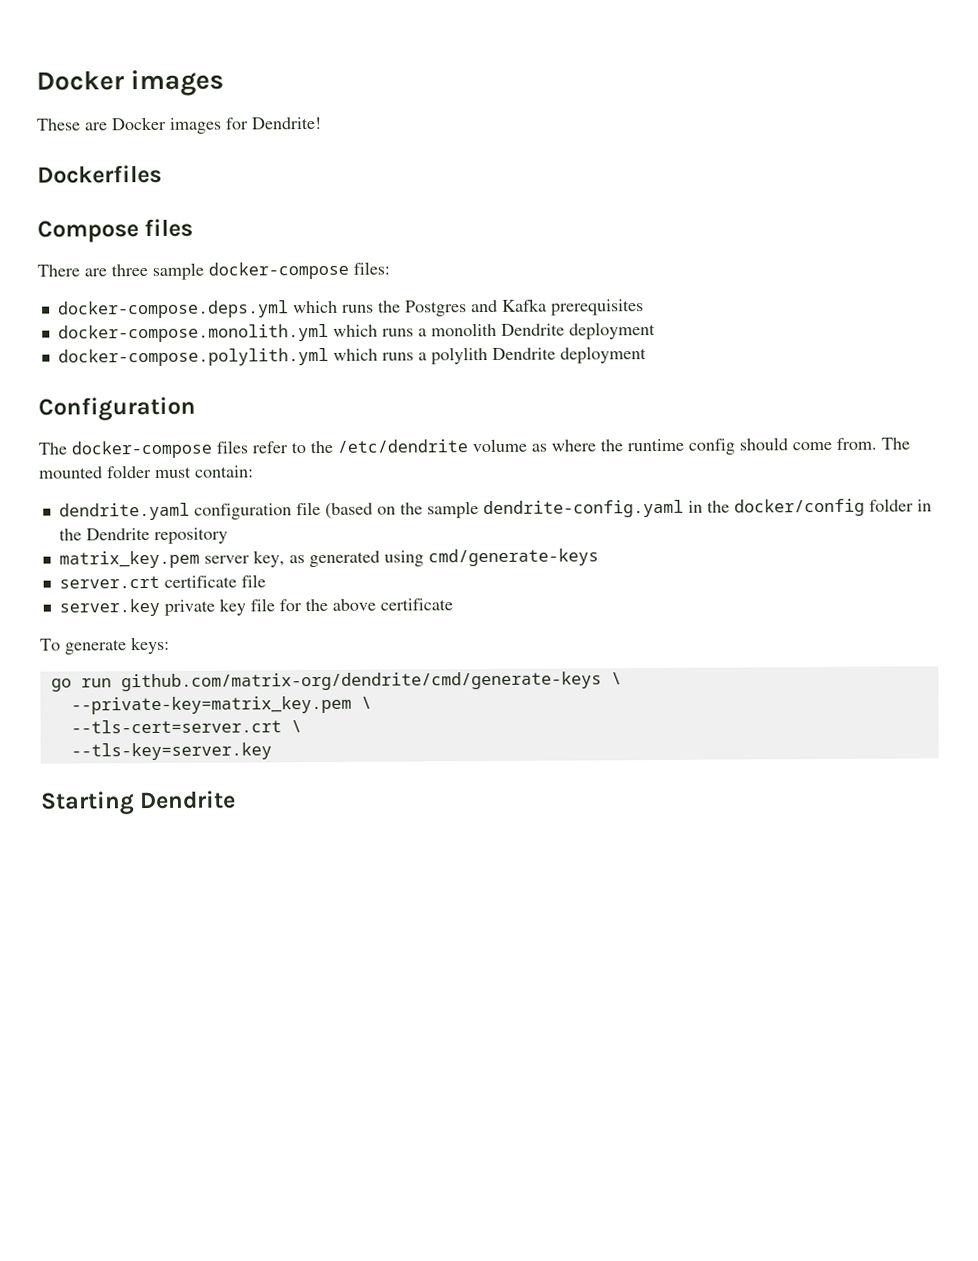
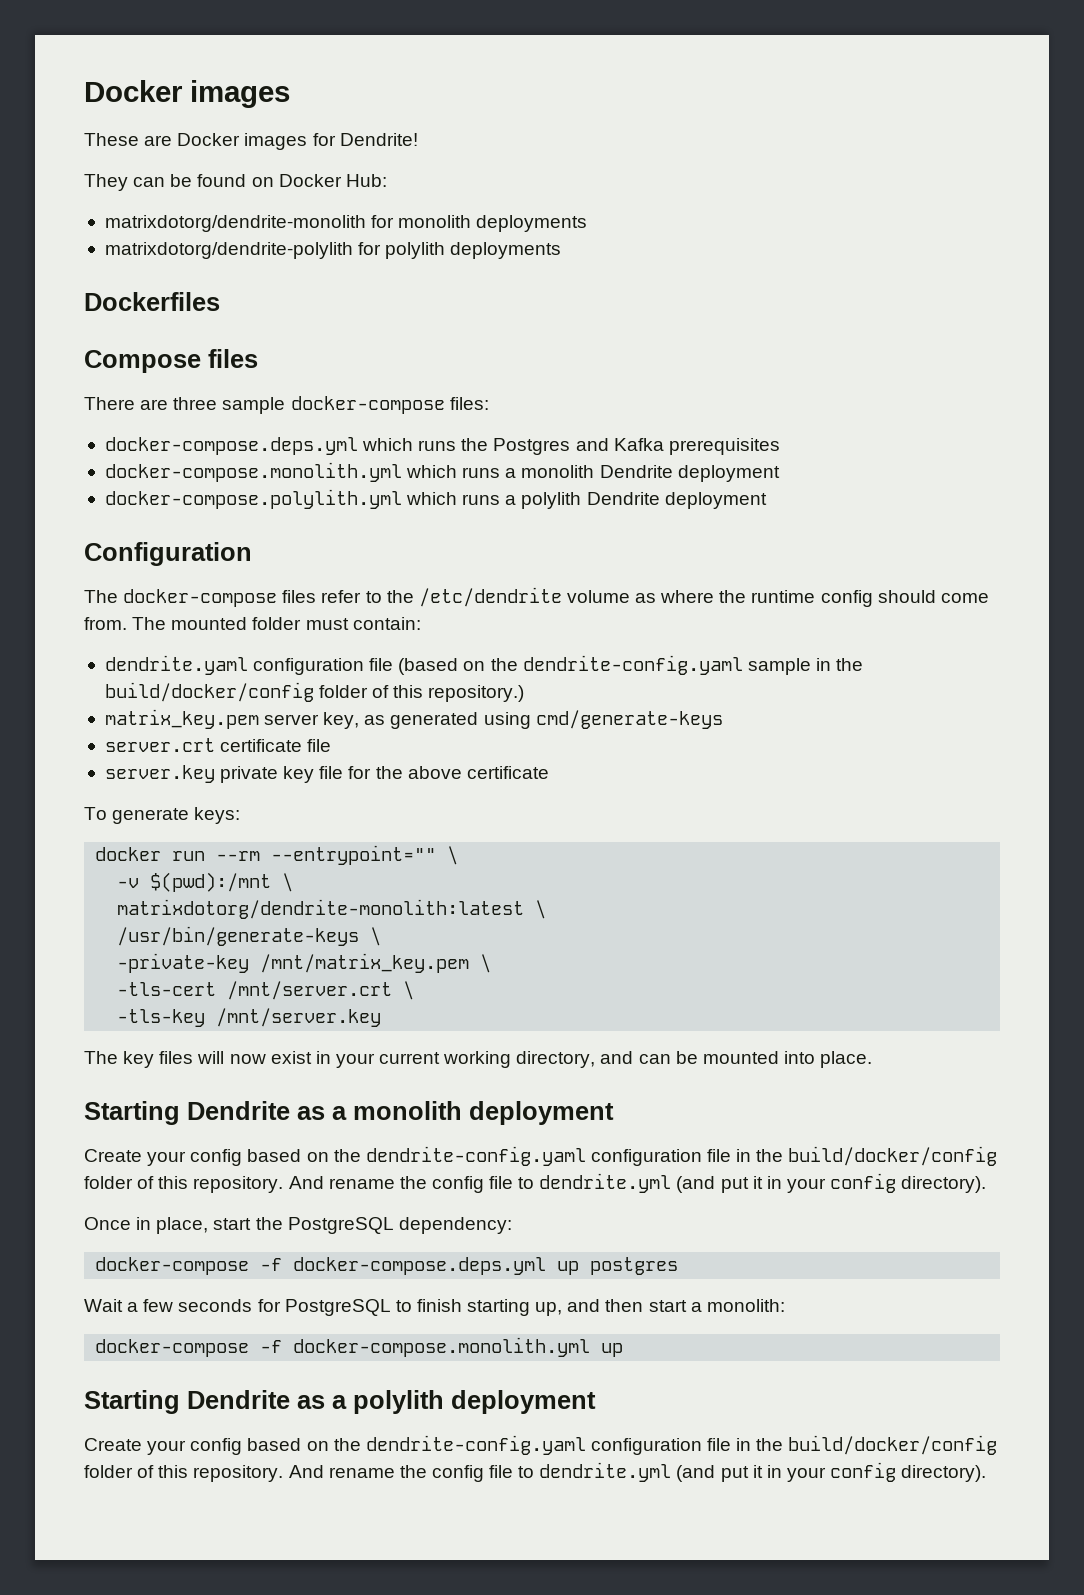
(322, 123) none -> [84,174,387,191] [104,215,588,232] [104,242,562,259] // They can be found on Docker Hub: // matrixdotorg/dendrite-monolith for monolith deployments // matrixdotorg/dendrite-polylith for polylith deployments
[426,498,932,519] [58,527,228,544] sample dendrite-config.yaml in the docker/config folder in the Dendrite repository -> [522,655,864,675] [104,682,525,702] dendrite-config.yaml sample in the build/docker/config folder of this repository.)
[50,671,622,692] [70,695,372,715] [70,719,302,734] [70,742,272,761] [40,790,237,815] go run github.com/matrix-org/dendrite/cmd/generate-keys \ // --private-key=matrix_key.pem \ // --tls-cert=server.crt \ // --tls-key=server.key // Starting Dendrite -> [95,845,459,865] [117,872,294,892] [117,899,547,919] [117,926,382,946] [117,953,492,973] [117,981,415,1000] [117,1008,382,1027] [84,1051,873,1068] [84,1101,614,1125] [84,1146,998,1166] [84,1173,987,1193] [84,1217,512,1234] [95,1257,679,1275] [84,1299,785,1316] [95,1337,624,1357] [84,1390,596,1414] [84,1435,998,1455] [84,1462,987,1482] docker run --rm --entrypoint="" \ // -v $(pwd):/mnt \ // matrixdotorg/dendrite-monolith:latest \ // /usr/bin/generate-keys \ // -private-key /mnt/matrix_key.pem \ // -tls-cert /mnt/server.crt \ // -tls-key /mnt/server.key // The key files will now exist in your current working directory, and can be mounted into place. // Starting Dendrite as a monolith deployment // Create your config based on the dendrite-config.yaml configuration file in the build/docker/config folder of this repository. And rename the config file to dendrite.yml (and put it in your config directory). // Once in place, start the PostgreSQL dependency: // docker-compose -f docker-compose.deps.yml up postgres // Wait a few seconds for PostgreSQL to finish starting up, and then start a monolith: // docker-compose -f docker-compose.monolith.yml up // Starting Dendrite as a polylith deployment // Create your config based on the dendrite-config.yaml configuration file in the build/docker/config folder of this repository. And rename the config file to dendrite.yml (and put it in your config directory).

